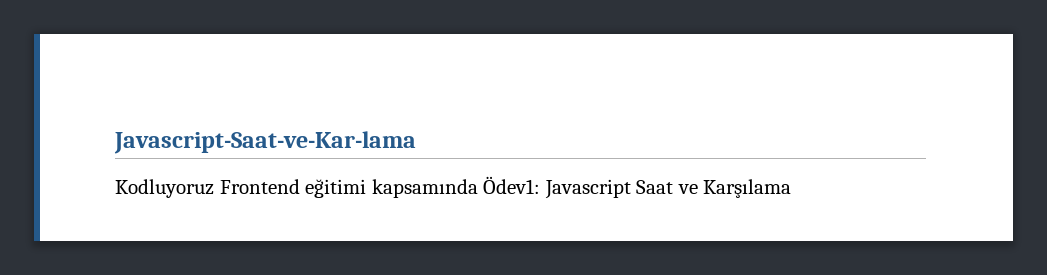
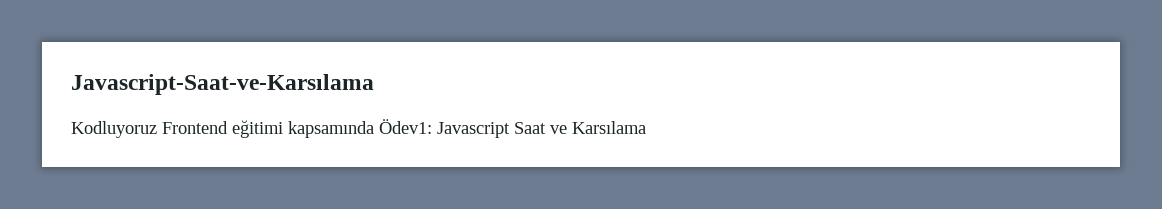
[114,131,416,154] Javascript-Saat-ve-Kar-lama -> [71,74,374,95] Javascript-Saat-ve-Karsılama
[703,179,792,198] Karşılama -> [572,121,646,134] Karsılama

